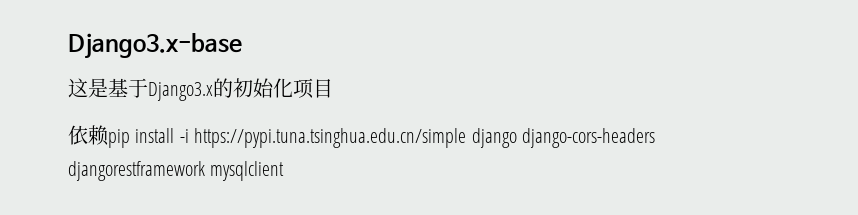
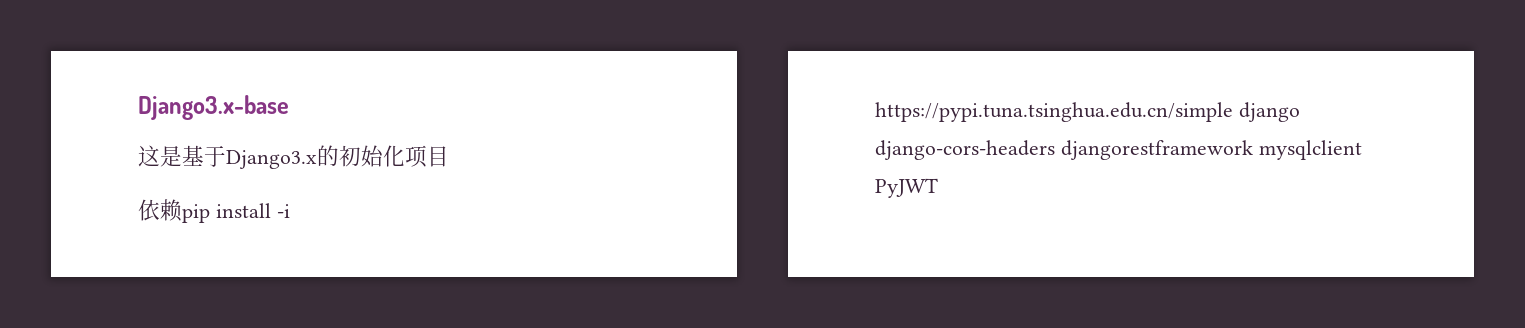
(285, 171) none -> [875,178,938,198] PyJWT

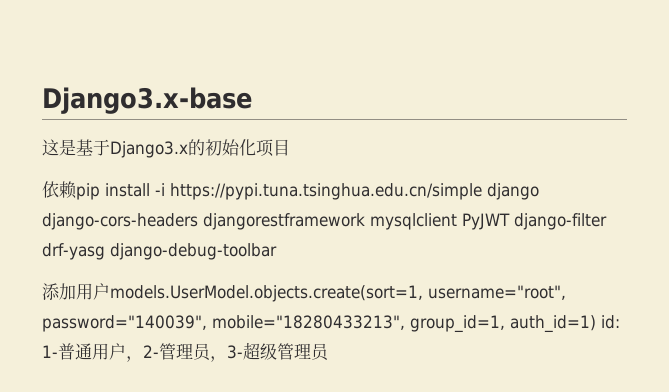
(938, 188) none -> [514,213,607,230] [42,243,277,260] [42,283,566,302] [42,315,620,333] [42,342,330,362] django-filter drf-yasg django-debug-toolbar // 添加用户models.UserModel.objects.create(sort=1, username="root", password="140039", mobile="18280433213", group_id=1, auth_id=1) id: 1-普通用户，2-管理员，3-超级管理员

